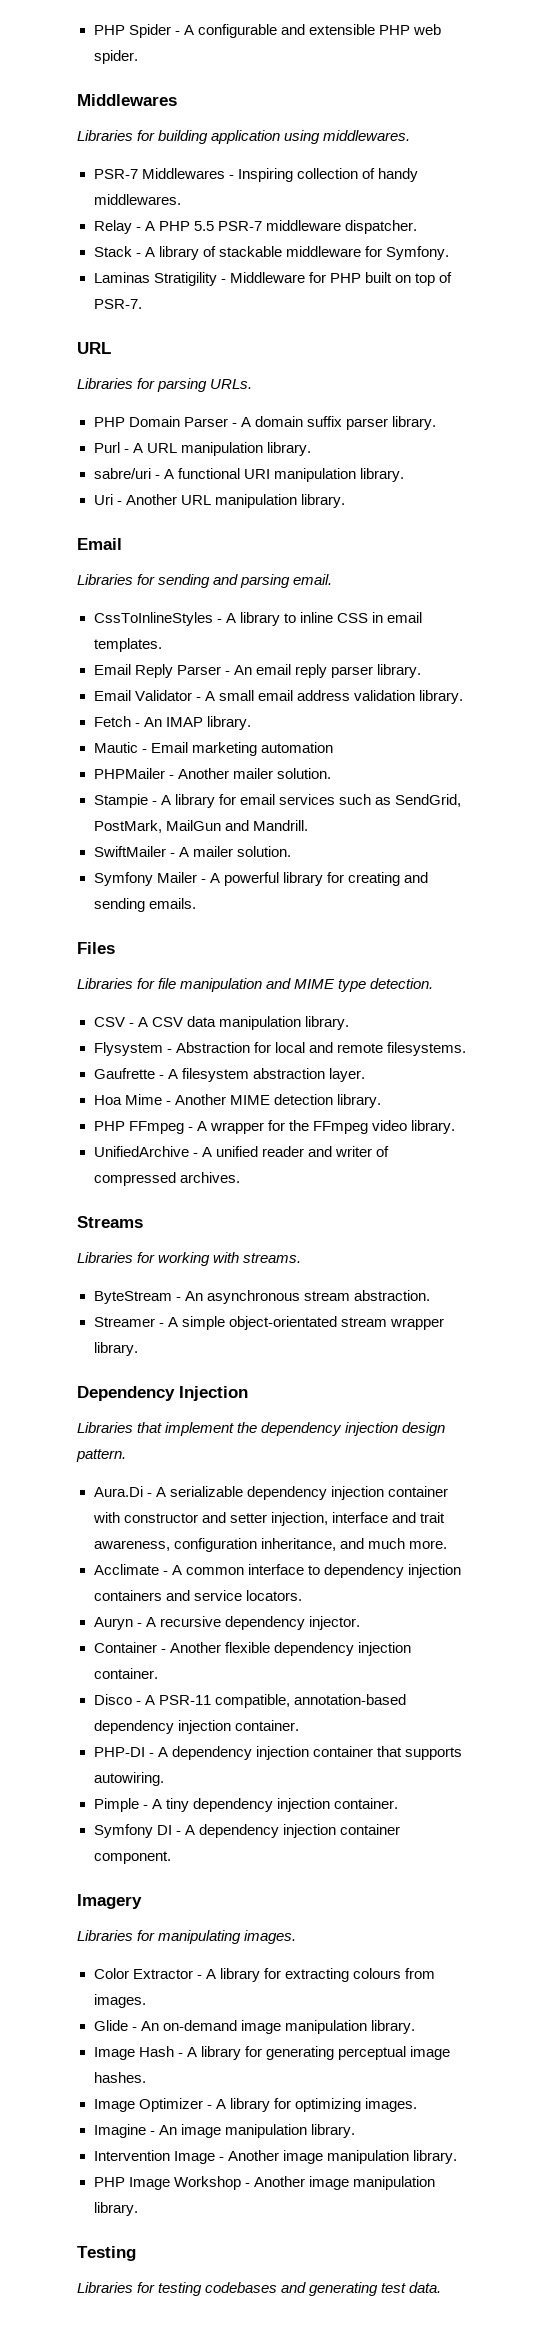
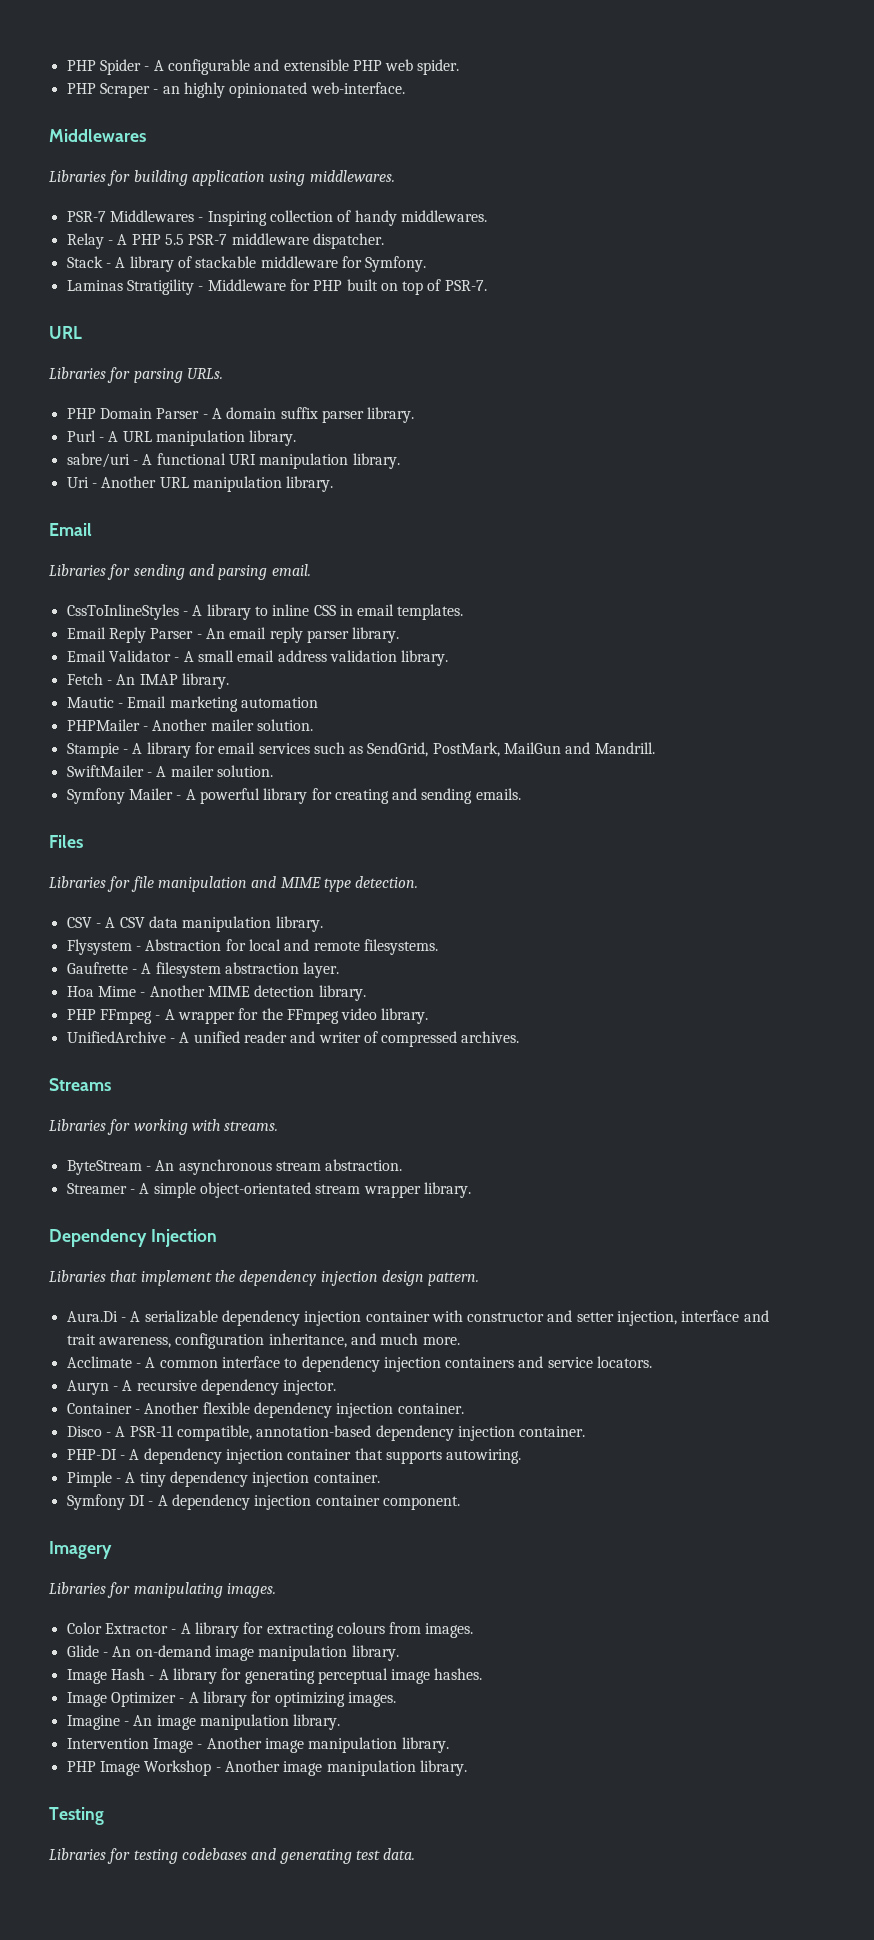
(138, 57) none -> [66,82,405,98] // PHP Scraper - an highly opinionated web-interface.

